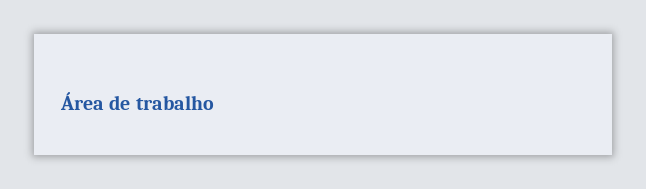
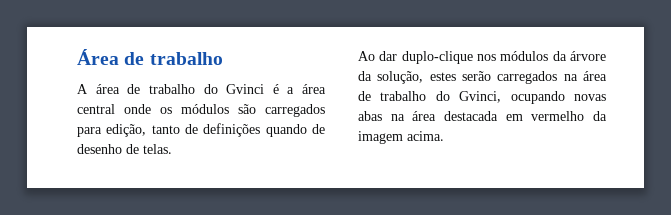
(214, 102) none -> [77,84,326,94] [77,104,325,117] [77,123,325,137] [77,144,172,154] [358,51,606,64] [358,71,607,84] [358,91,606,104] [358,111,607,121] [358,131,444,144] // A área de trabalho do Gvinci é a área central onde os módulos são carregados para edição, tanto de definições quando de desenho de telas. // Ao dar duplo-clique nos módulos da árvore da solução, estes serão carregados na área de trabalho do Gvinci, ocupando novas abas na área destacada em vermelho da imagem acima.

